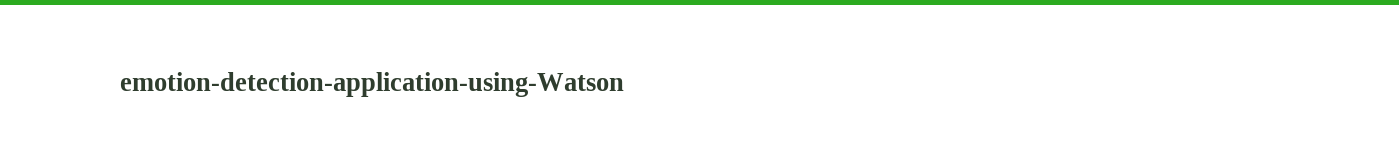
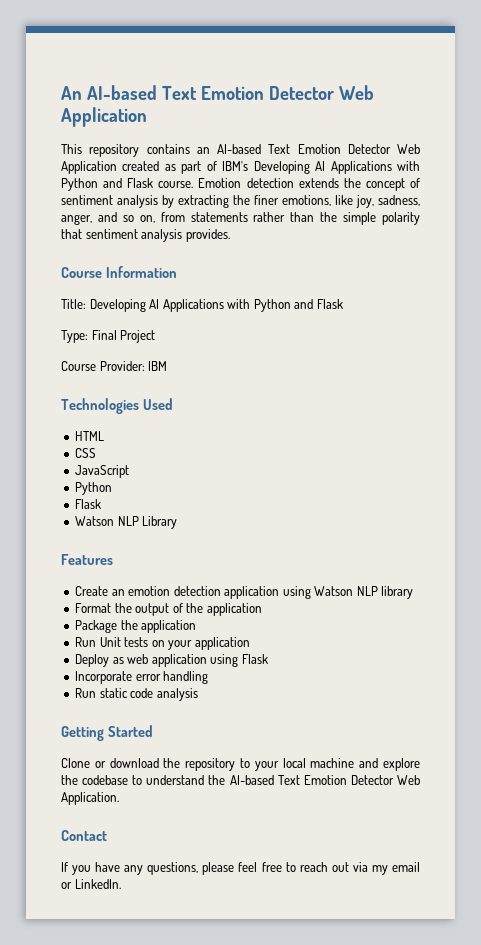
[120,72,624,97] emotion-detection-application-using-Watson -> [61,85,374,100] [61,107,147,127] [61,144,420,157] [61,161,420,174] [61,178,420,191] [61,195,420,208] [61,212,420,225] [61,229,230,242] [61,266,177,278] [61,299,343,312] [61,330,156,343] [61,361,168,371] [61,398,173,414] [75,431,105,441] [75,448,97,458] [75,465,130,478] [75,482,113,495] [75,499,102,509] [75,516,178,529] [61,554,113,565] [75,586,414,599] [75,603,262,616] [75,620,197,633] [75,637,250,650] [75,654,268,667] [75,671,209,684] [75,688,198,701] [61,725,153,741] [61,758,421,771] [61,775,420,785] [61,792,119,805] [61,830,107,841] [61,862,420,875] [61,879,121,889] An AI-based Text Emotion Detector Web Application // This repository contains an AI-based Text Emotion Detector Web Application created as part of IBM's Developing AI Applications with Python and Flask course. Emotion detection extends the concept of sentiment analysis by extracting the finer emotions, like joy, sadness, anger, and so on, from statements rather than the simple polarity that sentiment analysis provides. // Course Information // Title: Developing AI Applications with Python and Flask // Type: Final Project // Course Provider: IBM // Technologies Used // HTML // CSS // JavaScript // Python // Flask // Watson NLP Library // Features // Create an emotion detection application using Watson NLP library // Format the output of the application // Package the application // Run Unit tests on your application // Deploy as web application using Flask // Incorporate error handling // Run static code analysis // Getting Started // Clone or download the repository to your local machine and explore the codebase to understand the AI-based Text Emotion Detector Web Application. // Contact // If you have any questions, please feel free to reach out via my email or LinkedIn.

